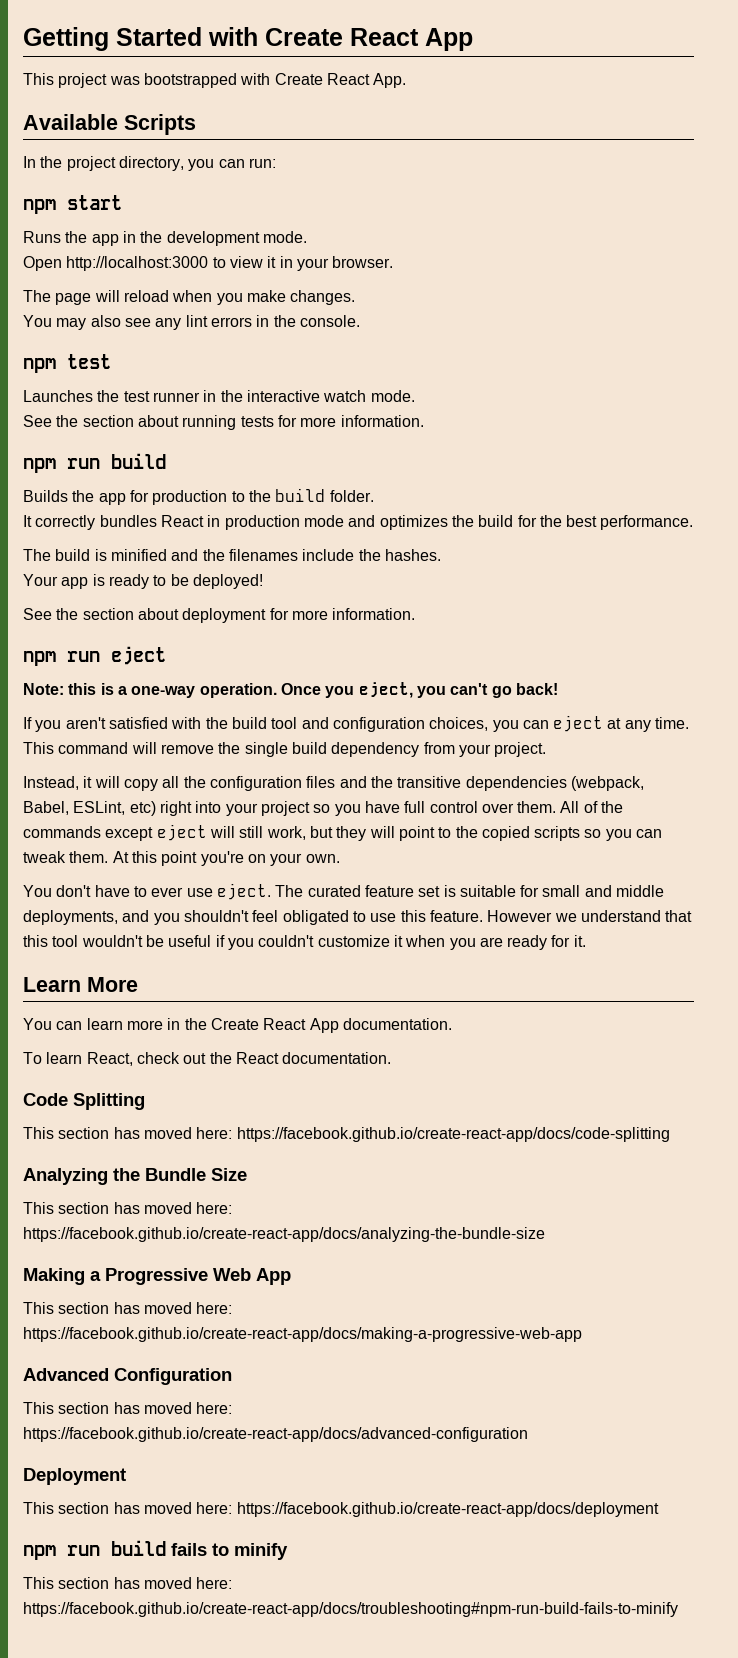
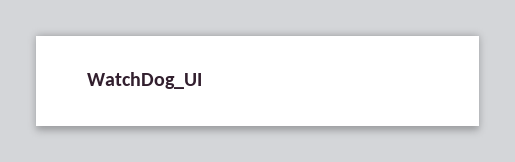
[23,27,473,51] [23,73,407,88] [23,114,196,135] [23,156,276,171] [23,195,122,214] [23,231,307,246] [23,256,394,271] [23,290,356,305] [23,315,360,330] [23,354,111,373] [23,390,415,402] [23,415,424,430] [23,453,166,473] [23,488,374,505] [23,515,694,530] [23,549,441,561] [23,574,263,589] [23,608,416,623] [23,646,166,666] [23,682,558,698] [23,715,690,732] [23,742,547,757] [23,776,644,791] [23,801,624,816] [23,824,663,841] [23,851,340,866] [23,883,665,900] [23,910,693,925] [23,935,586,950] [23,977,138,992] [23,1018,452,1033] [23,1052,392,1066] [23,1093,145,1110] [23,1127,670,1142] [23,1168,247,1185] [23,1202,233,1214] [23,1227,545,1242] [23,1268,291,1285] [23,1302,233,1314] [23,1327,582,1342] [23,1368,232,1385] [23,1402,233,1414] [23,1427,528,1442] [23,1468,126,1485] [23,1502,659,1517] [23,1540,288,1560] [23,1577,233,1589] [23,1602,678,1617] Getting Started with Create React App // This project was bootstrapped with Create React App. // Available Scripts // In the project directory, you can run: // npm start // Runs the app in the development mode. // Open http://localhost:3000 to view it in your browser. // The page will reload when you make changes. // You may also see any lint errors in the console. // npm test // Launches the test runner in the interactive watch mode. // See the section about running tests for more information. // npm run build // Builds the app for production to the build folder. // It correctly bundles React in production mode and optimizes the build for the best performance. // The build is minified and the filenames include the hashes. // Your app is ready to be deployed! // See the section about deployment for more information. // npm run eject // Note: this is a one-way operation. Once you eject, you can't go back! // If you aren't satisfied with the build tool and configuration choices, you can eject at any time. This command will remove the single build dependency from your project. // Instead, it will copy all the configuration files and the transitive dependencies (webpack, Babel, ESLint, etc) right into your project so you have full control over them. All of the commands except eject will still work, but they will point to the copied scripts so you can tweak them. At this point you're on your own. // You don't have to ever use eject. The curated feature set is suitable for small and middle deployments, and you shouldn't feel obligated to use this feature. However we understand that this tool wouldn't be useful if you couldn't customize it when you are ready for it. // Learn More // You can learn more in the Create React App documentation. // To learn React, check out the React documentation. // Code Splitting // This section has moved here: https://facebook.github.io/create-react-app/docs/code-splitting // Analyzing the Bundle Size // This section has moved here: https://facebook.github.io/create-react-app/docs/analyzing-the-bundle-size // Making a Progressive Web App // This section has moved here: https://facebook.github.io/create-react-app/docs/making-a-progressive-web-app // Advanced Configuration // This section has moved here: https://facebook.github.io/create-react-app/docs/advanced-configuration // Deployment // This section has moved here: https://facebook.github.io/create-react-app/docs/deployment // npm run build fails to minify // This section has moved here: https://facebook.github.io/create-react-app/docs/troubleshooting#npm-run-build-fails-to-minify -> [87,72,202,89] WatchDog_UI

